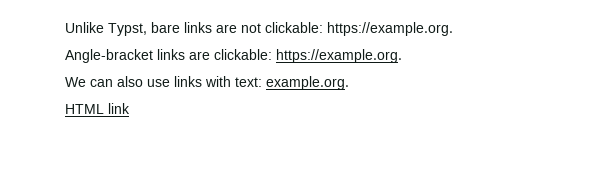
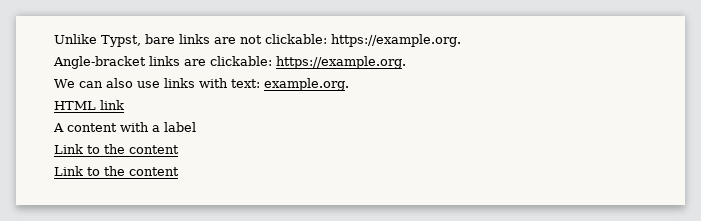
(130, 108) none -> [53,122,196,132] [54,144,179,154] [54,166,179,176] // A content with a label // Link to the content // Link to the content

